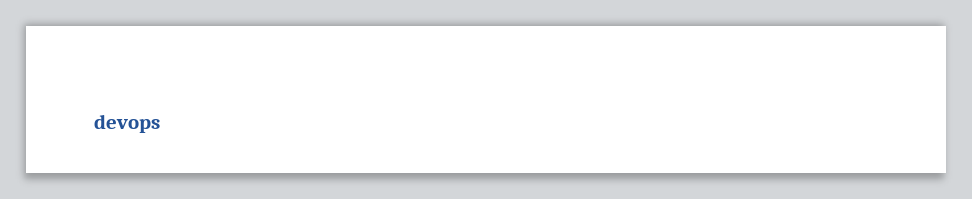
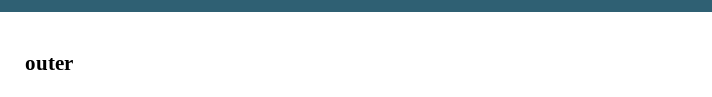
[94,114,160,133] devops -> [25,58,73,70] outer

